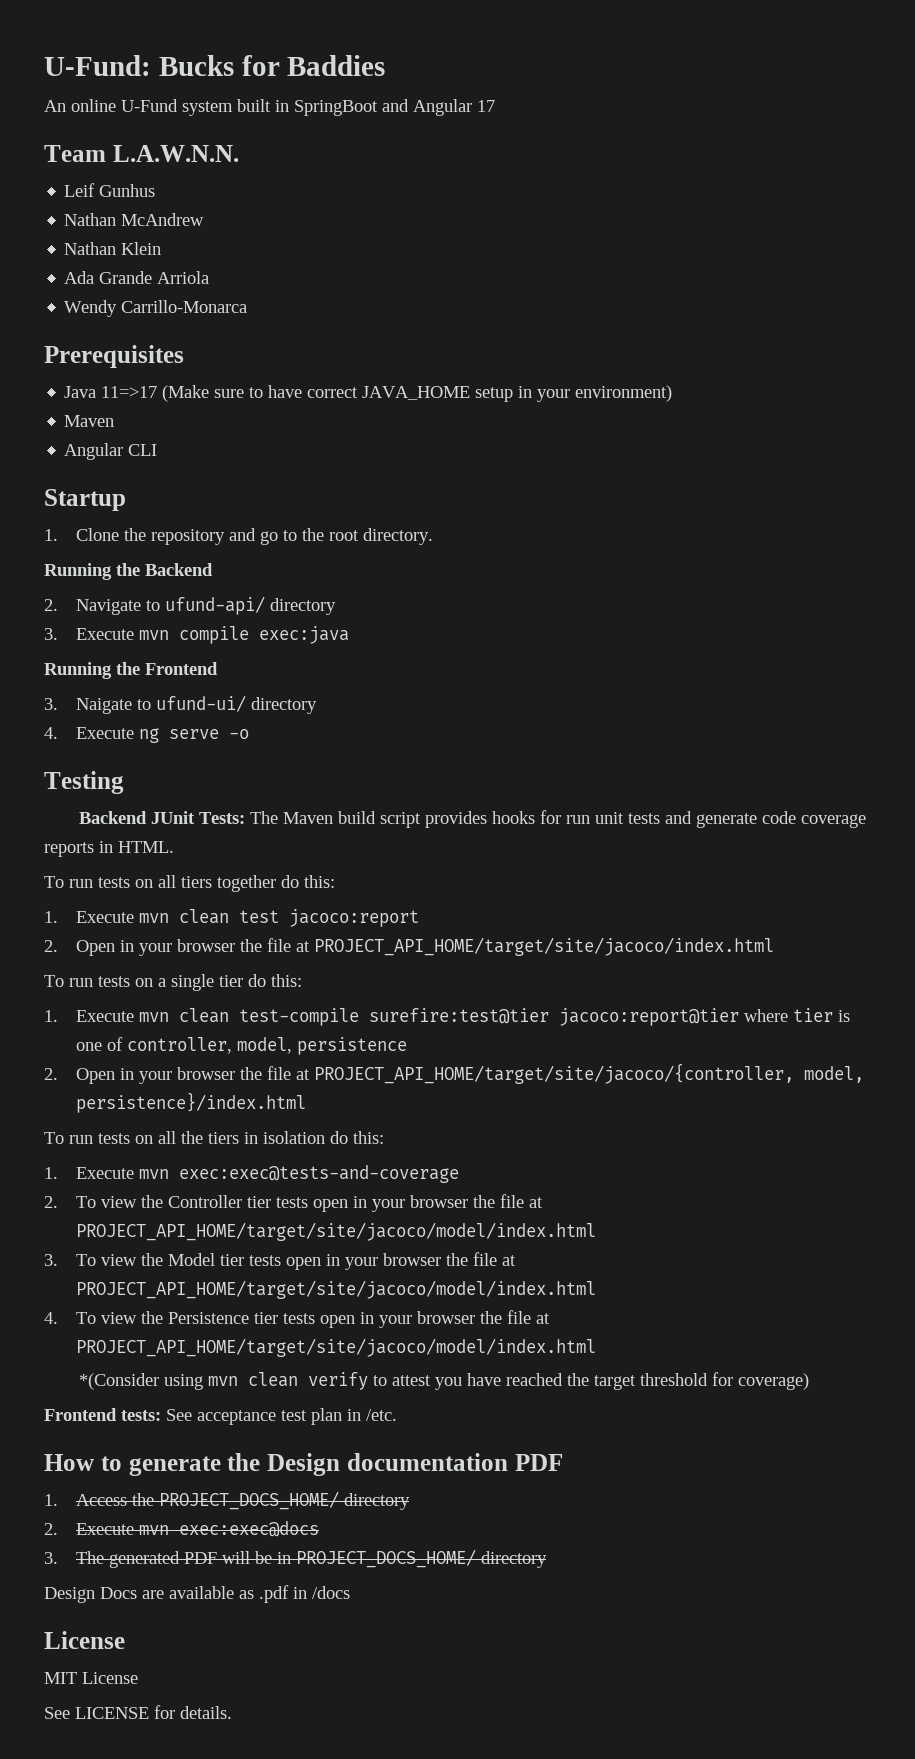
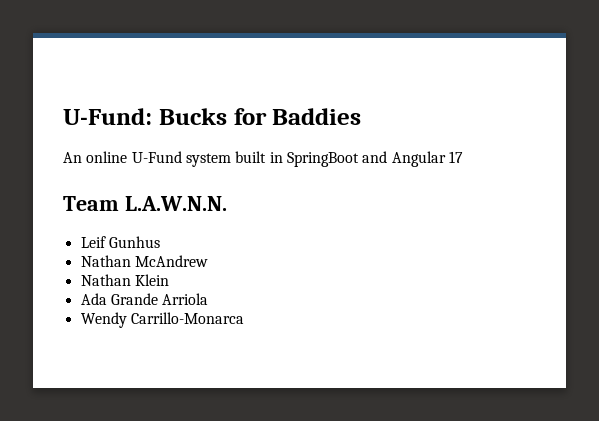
[44,345,184,368] [64,385,673,402] [64,415,115,427] [64,443,158,460] [44,489,126,511] [44,528,433,545] [44,563,213,580] [44,596,336,615] [44,626,349,644] [44,662,218,679] [44,695,317,714] [44,727,249,743] [44,771,124,794] [78,810,866,828] [44,841,174,857] [44,875,335,892] [44,909,419,927] [44,937,774,956] [44,974,302,991] [44,1008,850,1026] [75,1037,407,1055] [44,1063,864,1084] [75,1092,306,1113] [44,1131,384,1144] [44,1165,459,1183] [44,1194,543,1212] [75,1222,596,1241] [44,1252,516,1270] [75,1280,596,1299] [44,1310,550,1328] [75,1338,596,1357] [78,1372,809,1390] [44,1408,397,1425] [44,1453,563,1476] [44,1491,410,1510] [44,1521,319,1537] [44,1549,547,1568] [44,1585,350,1603] [44,1631,125,1649] [44,1672,138,1684] [44,1705,232,1719] // Prerequisites // Java 11=>17 (Make sure to have correct JAVA_HOME setup in your environment) // Maven // Angular CLI // Startup // 1. Clone the repository and go to the root directory. // Running the Backend // 2. Navigate to ufund-api/ directory // 3. Execute mvn compile exec:java // Running the Frontend // 3. Naigate to ufund-ui/ directory // 4. Execute ng serve -o // Testing // Backend JUnit Tests: The Maven build script provides hooks for run unit tests and generate code coverage reports in HTML. // To run tests on all tiers together do this: // 1. Execute mvn clean test jacoco:report // 2. Open in your browser the file at PROJECT_API_HOME/target/site/jacoco/index.html // To run tests on a single tier do this: // 1. Execute mvn clean test-compile surefire:test@tier jacoco:report@tier where tier is one of controller, model, persistence // 2. Open in your browser the file at PROJECT_API_HOME/target/site/jacoco/{controller, model, persistence}/index.html // To run tests on all the tiers in isolation do this: // 1. Execute mvn exec:exec@tests-and-coverage // 2. To view the Controller tier tests open in your browser the file at PROJECT_API_HOME/target/site/jacoco/model/index.html // 3. To view the Model tier tests open in your browser the file at PROJECT_API_HOME/target/site/jacoco/model/index.html // 4. To view the Persistence tier tests open in your browser the file at PROJECT_API_HOME/target/site/jacoco/model/index.html // *(Consider using mvn clean verify to attest you have reached the target threshold for coverage) // Frontend tests: See acceptance test plan in /etc. // How to generate the Design documentation PDF // 1. Access the PROJECT_DOCS_HOME/ directory // 2. Execute mvn exec:exec@docs // 3. The generated PDF will be in PROJECT_DOCS_HOME/ directory // Design Docs are available as .pdf in /docs // License // MIT License // See LICENSE for details. -> (244, 318) none

